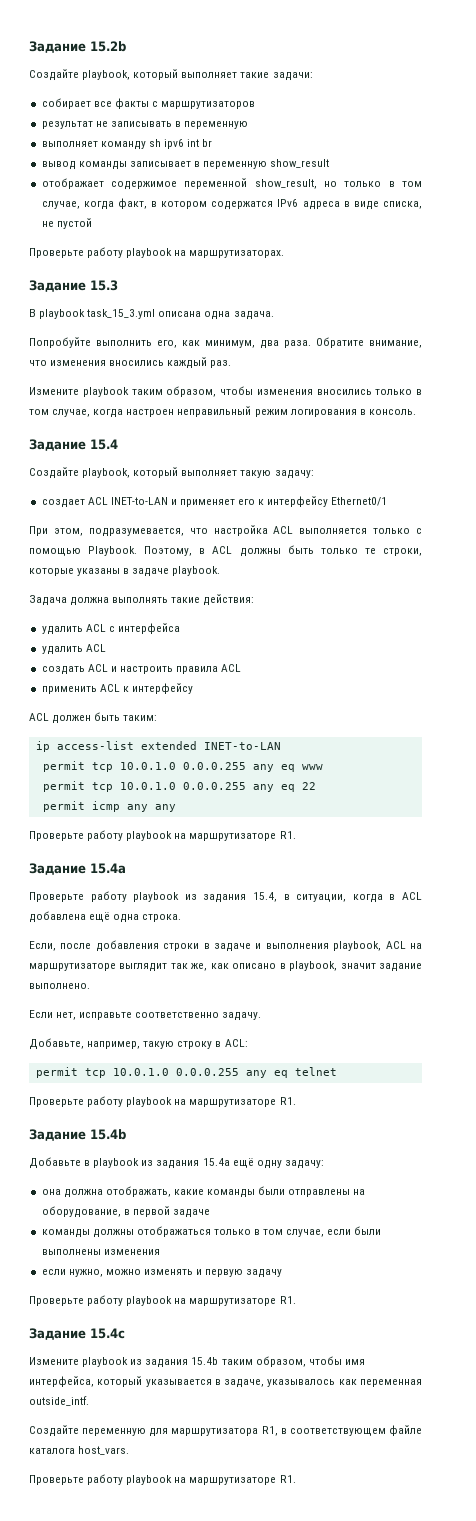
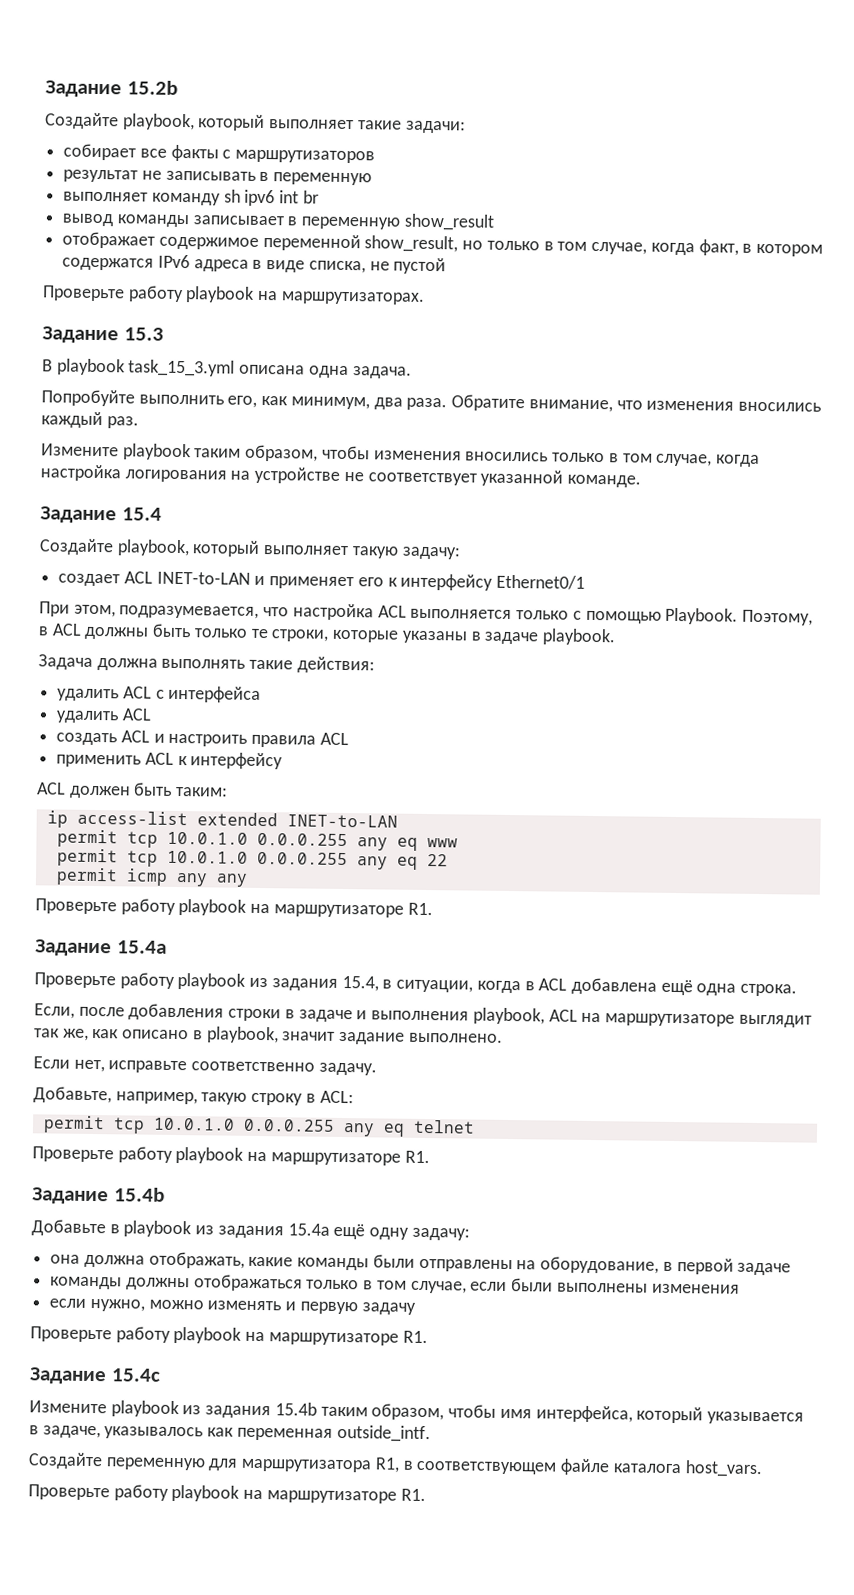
[126,406,416,417] настроен неправильный режим логирования в консоль. -> [40,464,642,488] настройка логирования на устройстве не соответствует указанной команде.

